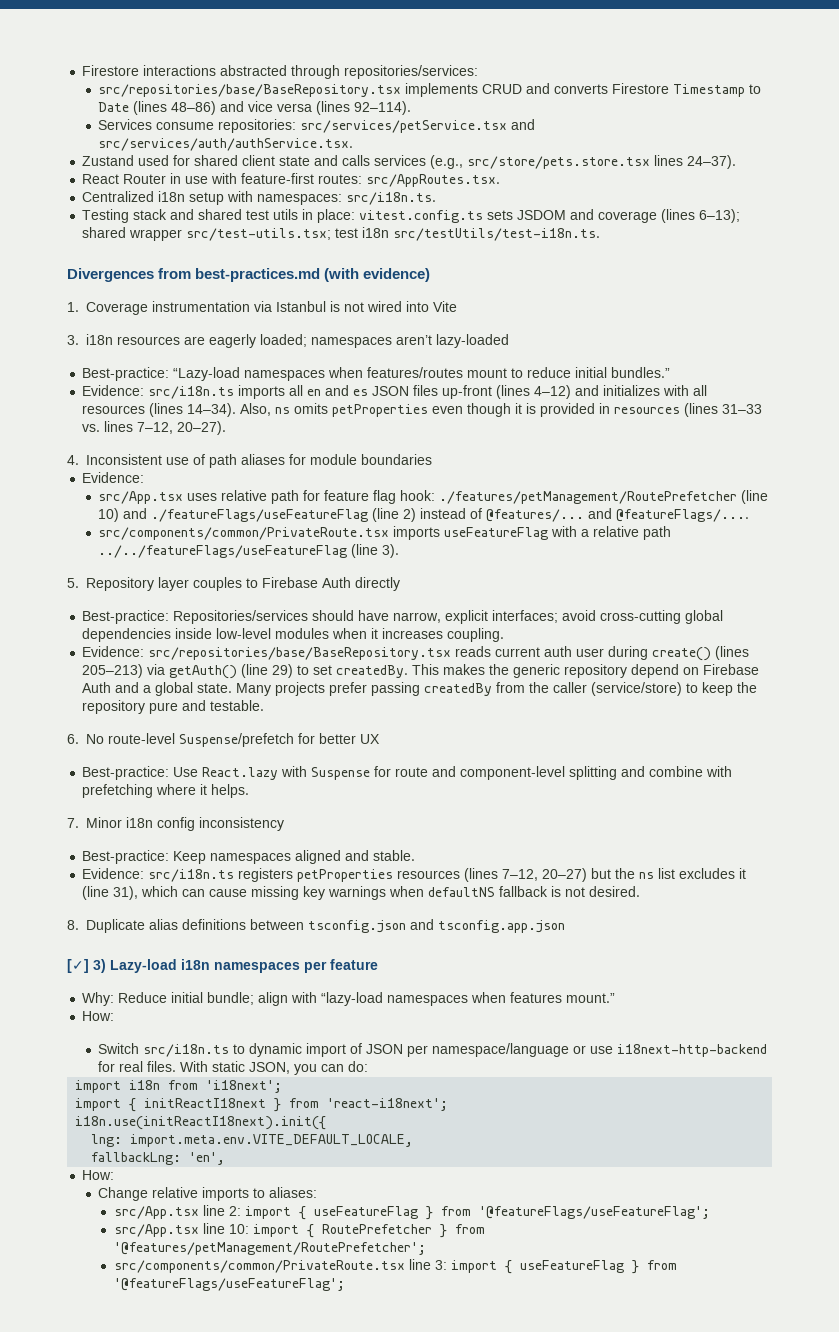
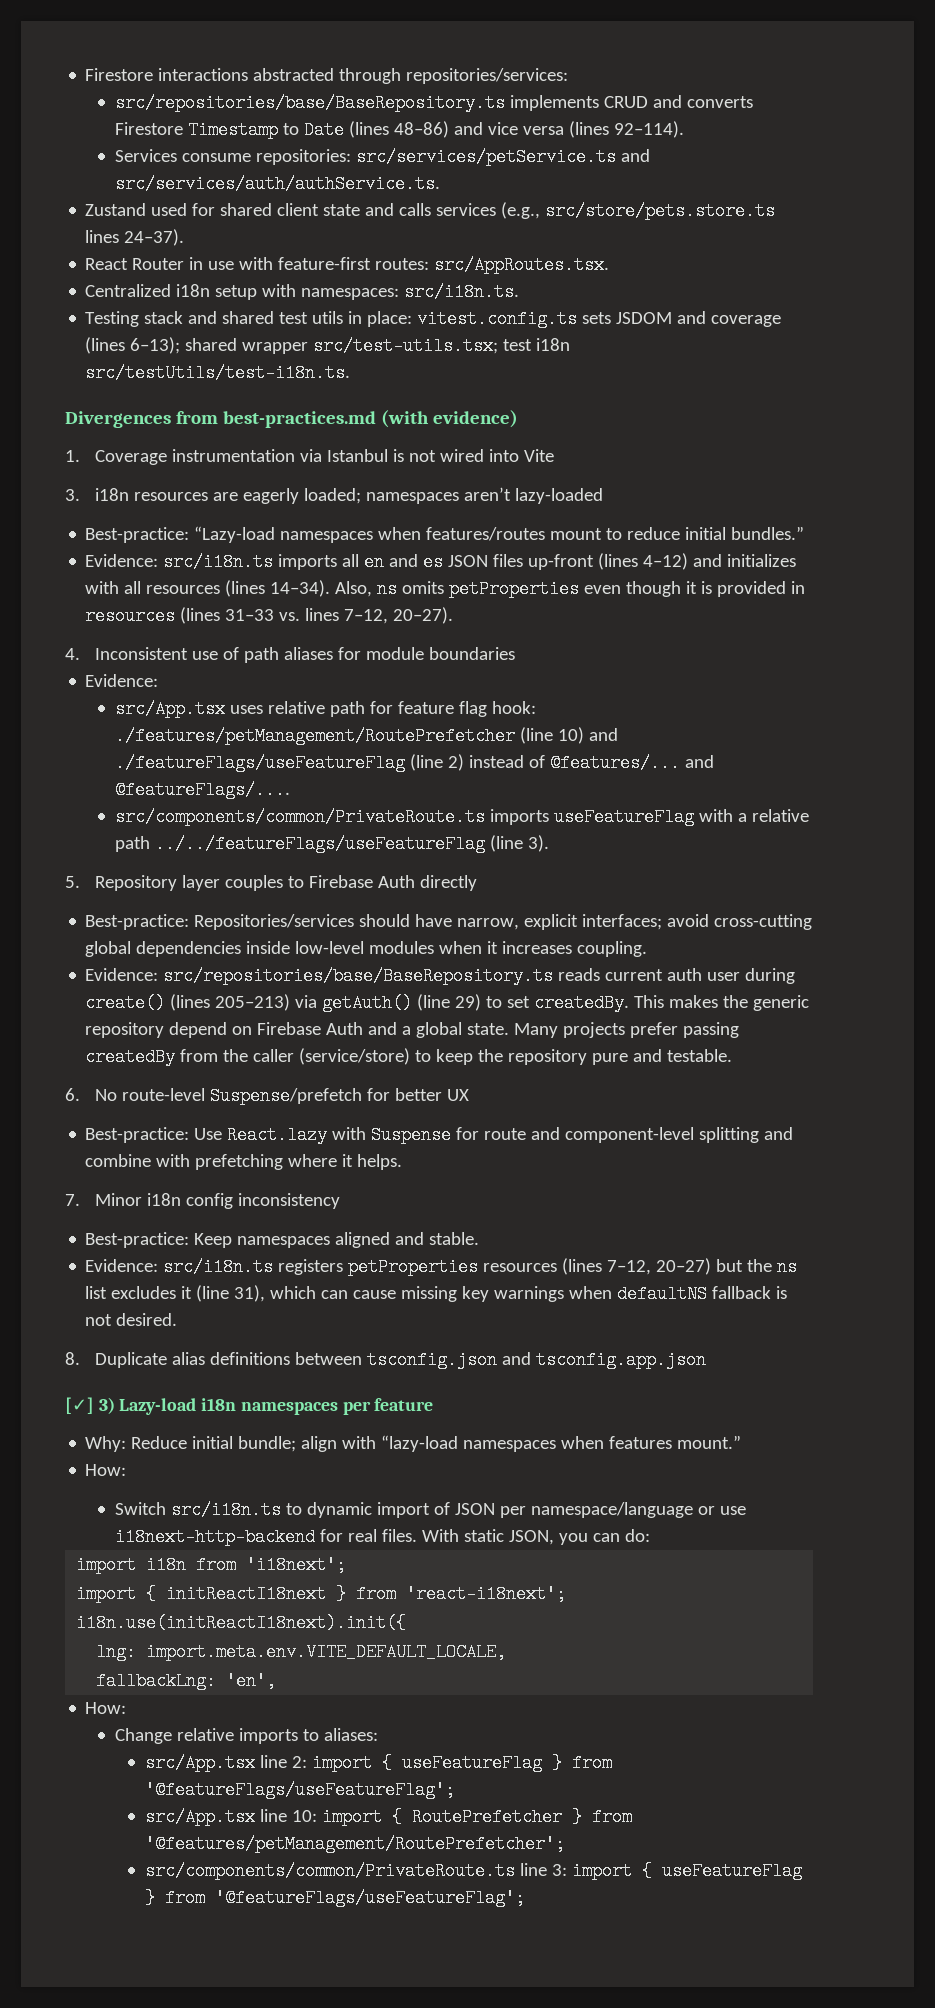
[98,84,402,97] src/repositories/base/BaseRepository.tsx -> [115,94,506,112] src/repositories/base/BaseRepository.ts
[300,119,536,133] [98,138,354,151] src/services/petService.tsx and src/services/auth/authService.tsx. -> [356,148,651,166] [115,175,441,193] src/services/petService.ts and src/services/auth/authService.ts.
[467,156,651,169] src/store/pets.store.tsx -> [545,202,776,220] src/store/pets.store.ts
[98,527,390,540] src/components/common/PrivateRoute.tsx -> [115,808,486,826] src/components/common/PrivateRoute.ts
[148,647,452,660] src/repositories/base/BaseRepository.tsx -> [163,967,554,985] src/repositories/base/BaseRepository.ts
[113,1260,405,1273] src/components/common/PrivateRoute.tsx -> [144,1862,515,1880] src/components/common/PrivateRoute.ts

